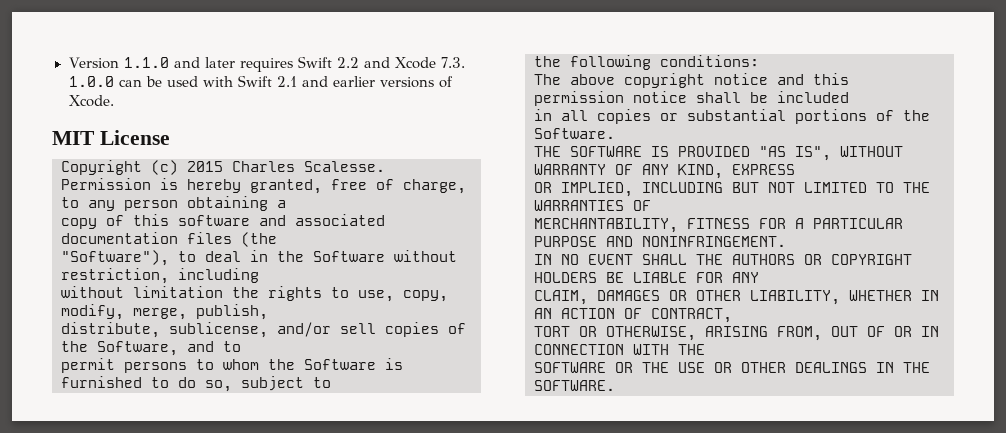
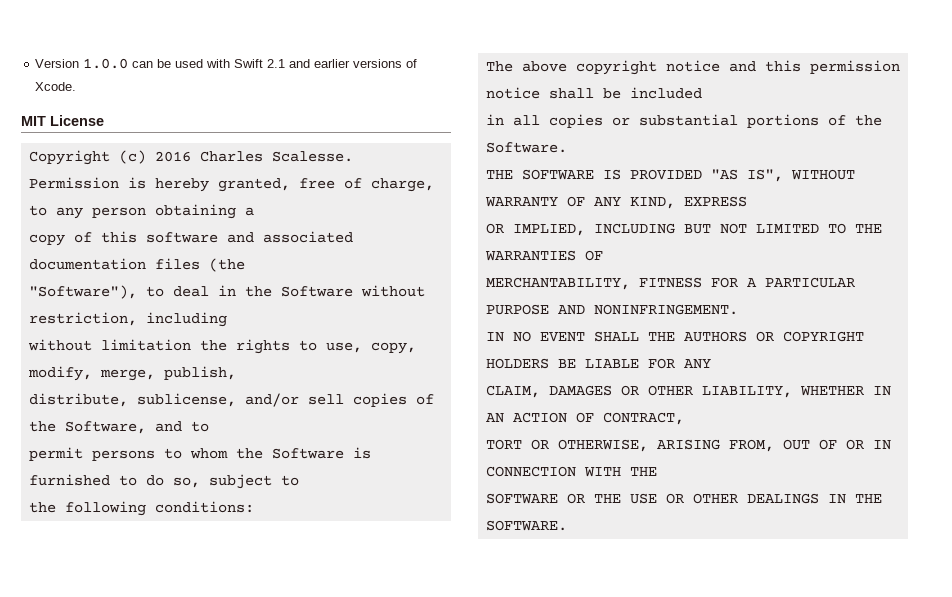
[124,56,466,72] 1.1.0 and later requires Swift 2.2 and Xcode 7.3. -> (80, 63) none
[187,161,223,172] 2015 -> [154,151,191,162] 2016

